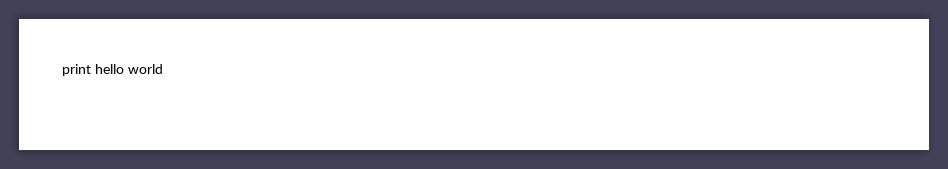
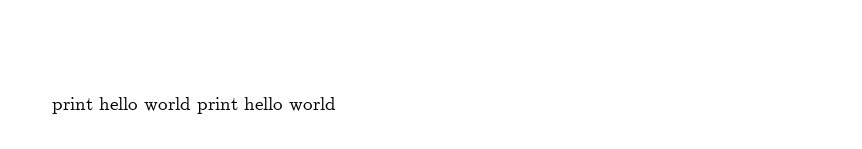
[62,64,163,76] print hello world -> [52,97,336,114] print hello world print hello world

